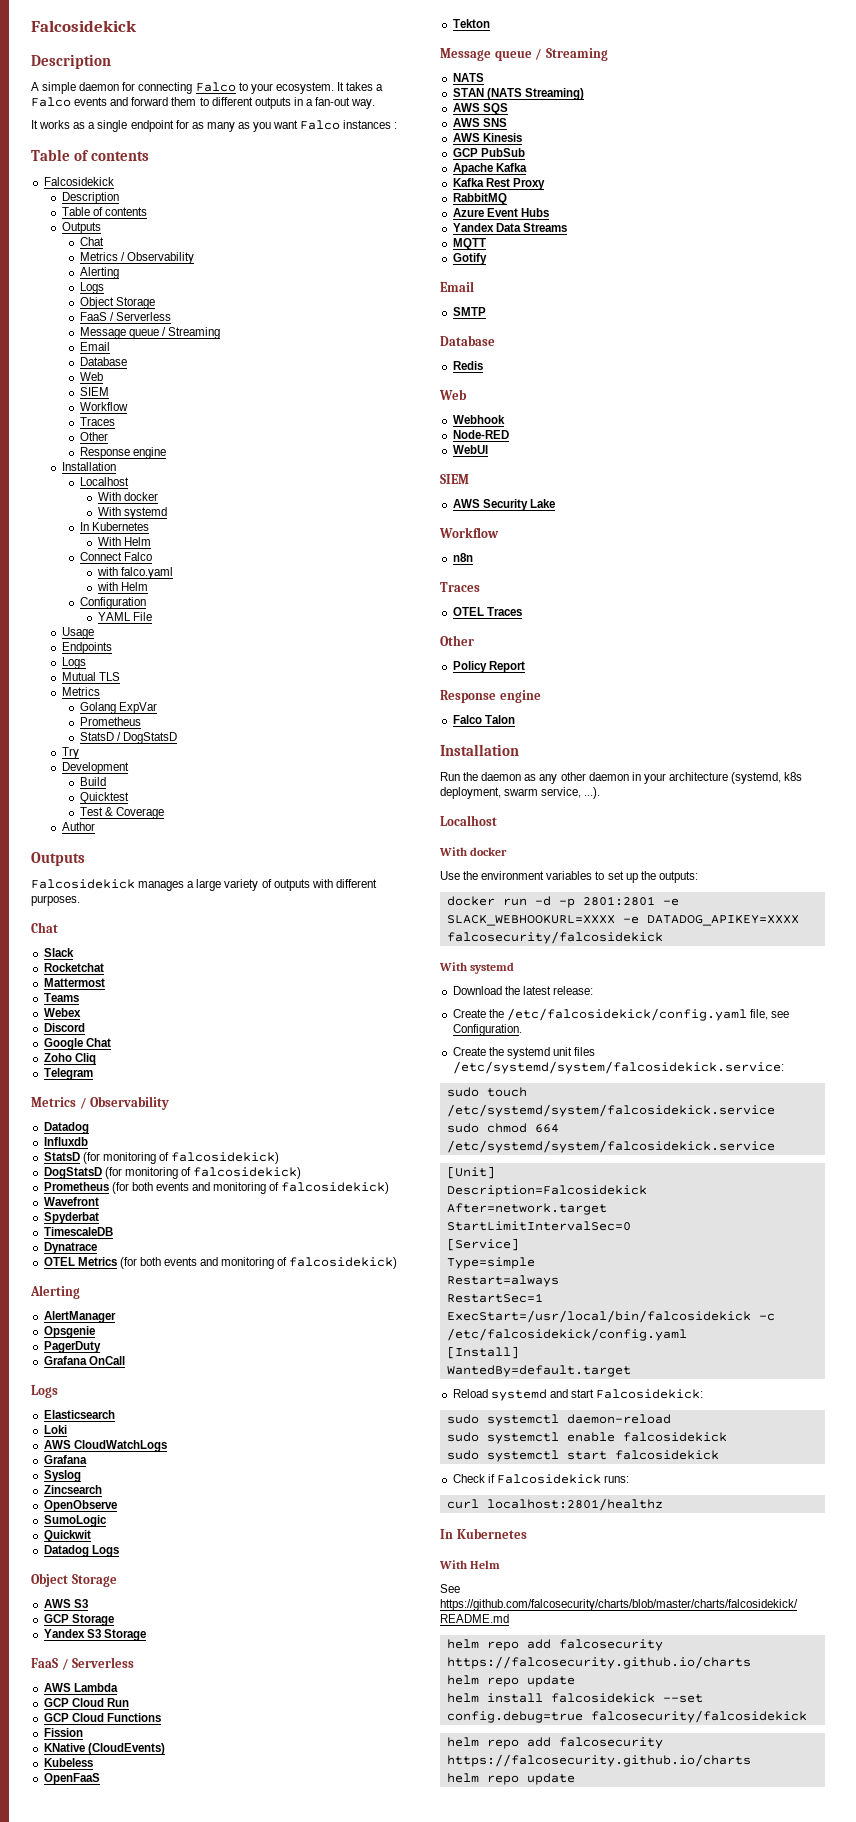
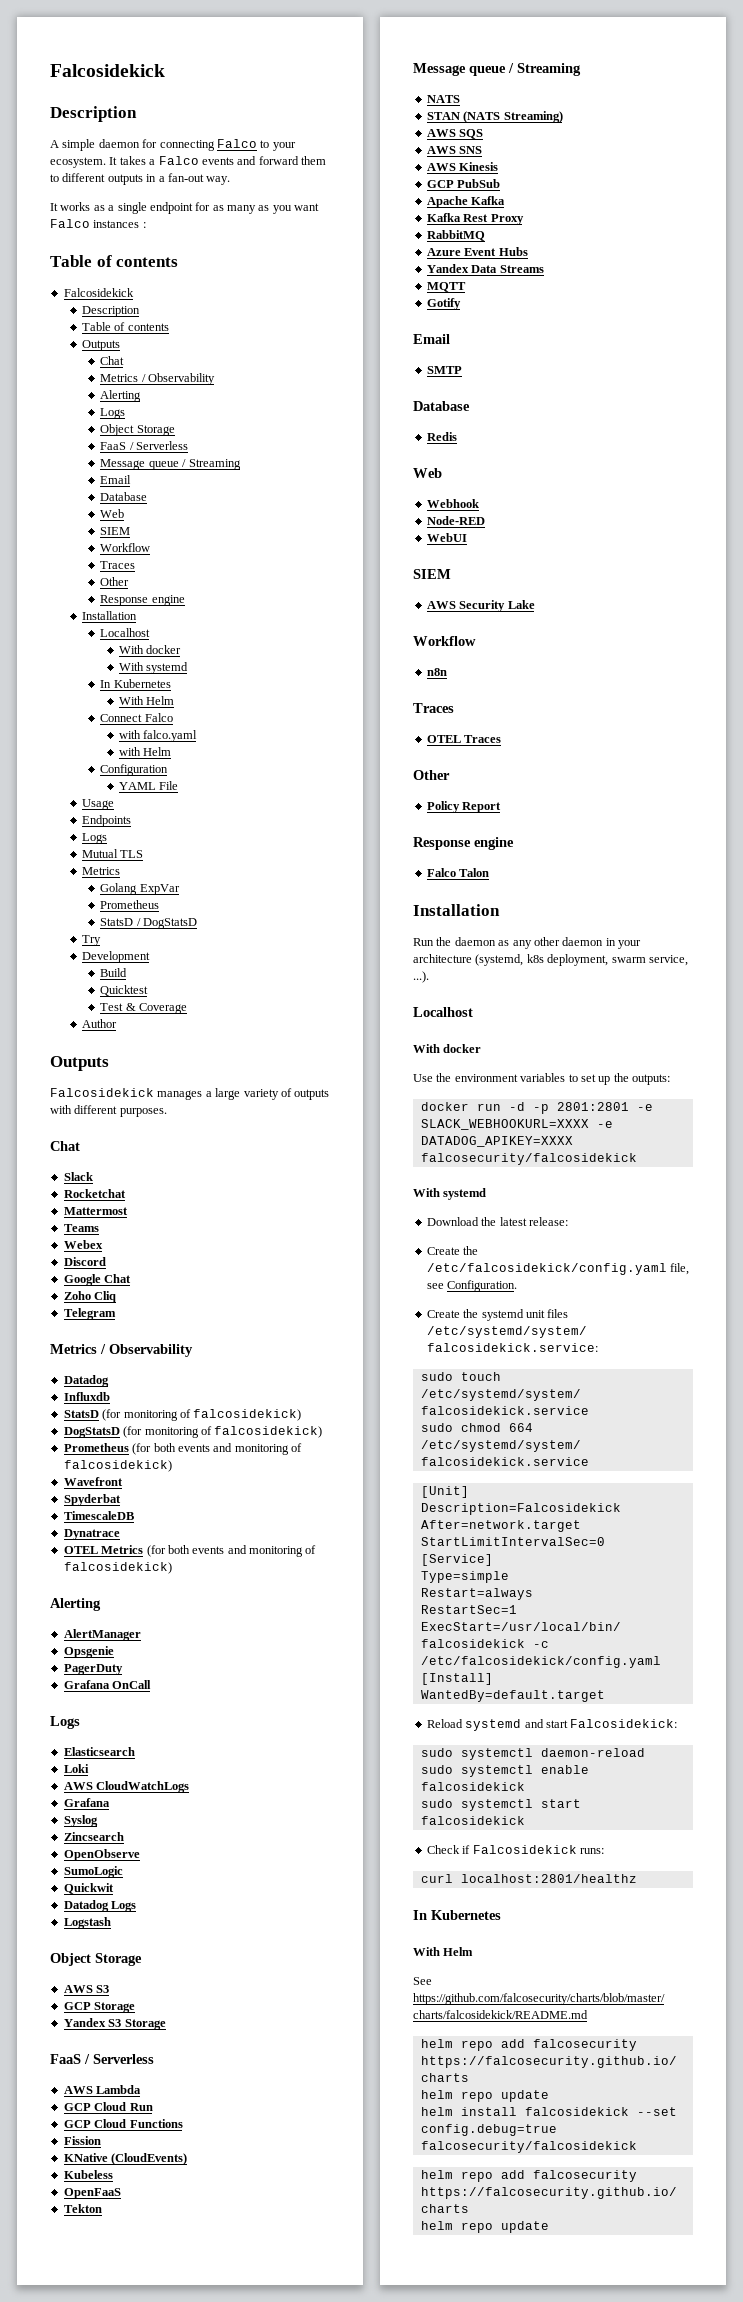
(119, 1551) none -> [63,1917,111,1929] // Logstash

